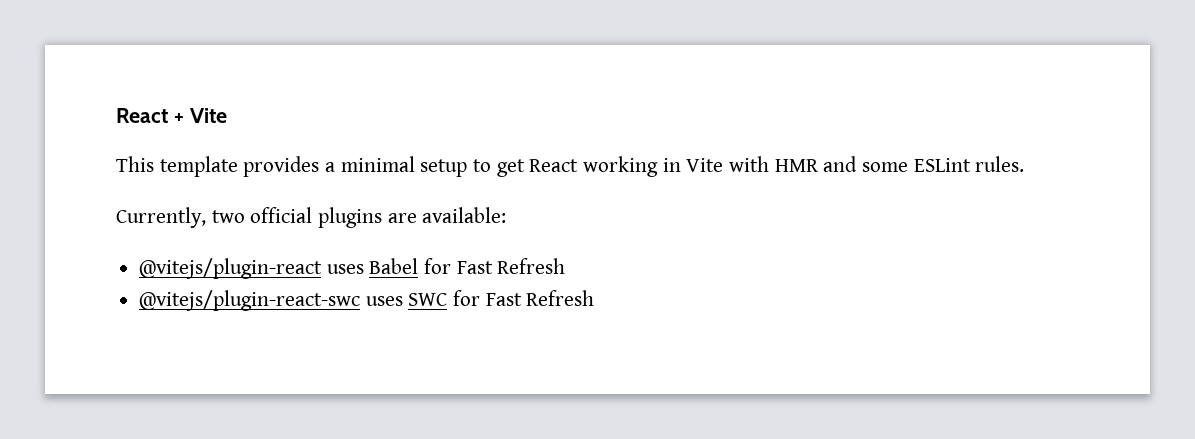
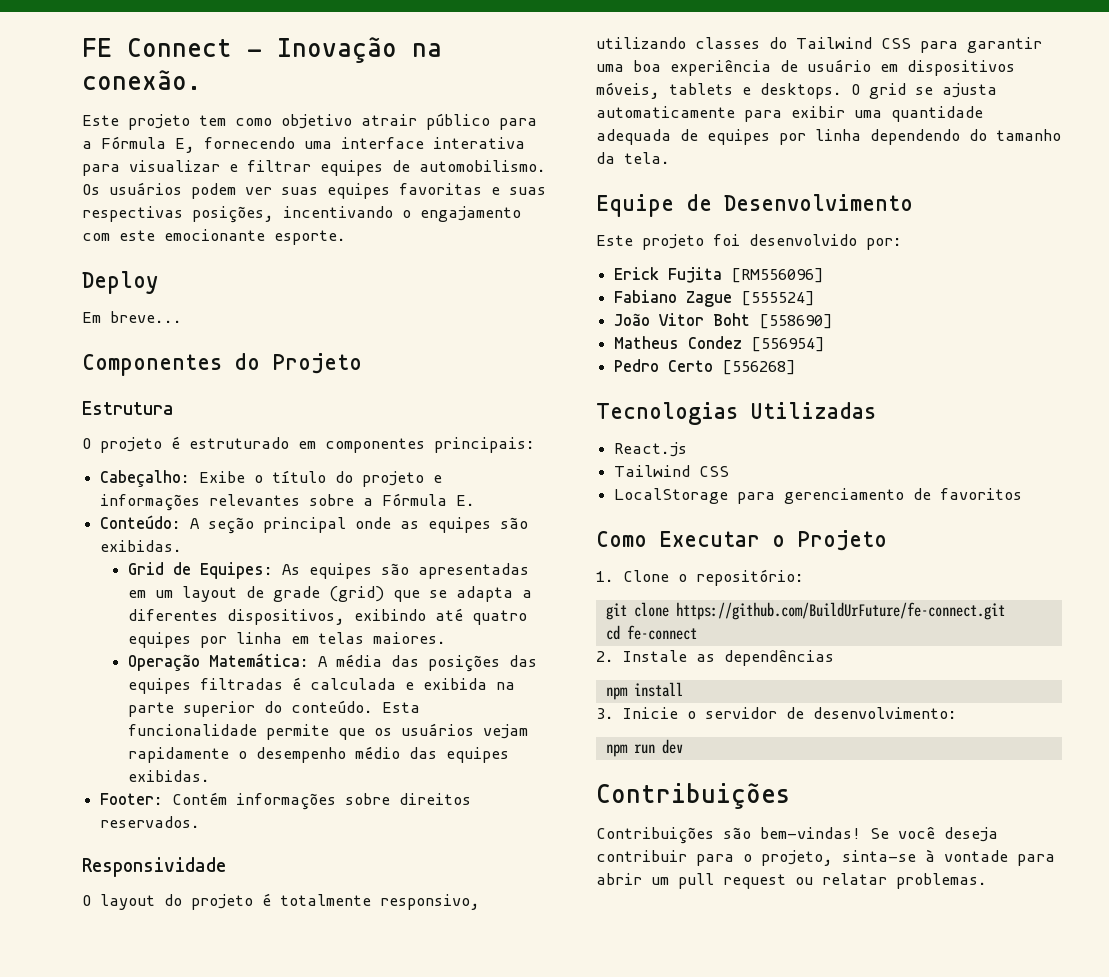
[116,108,227,123] [116,156,1025,177] [116,207,507,228] [139,258,566,279] [139,290,595,311] React + Vite // This template provides a minimal setup to get React working in Vite with HMR and some ESLint rules. // Currently, two official plugins are available: // @vitejs/plugin-react uses Babel for Fast Refresh // @vitejs/plugin-react-swc uses SWC for Fast Refresh -> [82,37,442,63] [82,70,201,90] [82,113,537,130] [82,136,525,153] [82,160,546,176] [82,182,546,199] [82,206,521,223] [82,229,346,245] [82,271,158,294] [82,311,182,323] [82,353,362,376] [82,401,174,415] [82,436,535,453] [100,470,443,487] [100,493,476,511] [100,515,529,534] [100,540,183,552] [127,562,529,579] [127,586,532,602] [127,608,527,625] [127,632,446,648] [127,653,537,672] [127,677,515,694] [127,700,420,717] [127,723,528,740] [127,746,509,763] [127,770,210,782] [100,792,472,810] [100,816,201,828] [82,857,226,877] [82,893,480,910] [596,37,1042,53] [596,59,1015,76] [596,82,997,99] [596,106,983,122] [596,129,1061,145] [596,152,670,164] [596,194,913,217] [596,234,902,250] [614,267,825,283] [614,290,816,307] [614,313,834,329] [614,336,826,352] [614,359,797,375] [596,402,876,425] [614,442,688,457] [614,465,730,477] [614,488,1023,504] [596,530,887,551] [596,569,805,586] [605,602,1005,620] [605,625,697,640] [596,650,835,666] [605,682,683,700] [596,707,958,719] [605,739,683,757] [596,783,790,809] [596,827,998,844] [596,849,1055,866] [596,873,987,889] FE Connect - Inovação na conexão. // Este projeto tem como objetivo atrair público para a Fórmula E, fornecendo uma interface interativa para visualizar e filtrar equipes de automobilismo. Os usuários podem ver suas equipes favoritas e suas respectivas posições, incentivando o engajamento com este emocionante esporte. // Deploy // Em breve... // Componentes do Projeto // Estrutura // O projeto é estruturado em componentes principais: // Cabeçalho: Exibe o título do projeto e informações relevantes sobre a Fórmula E. // Conteúdo: A seção principal onde as equipes são exibidas. // Grid de Equipes: As equipes são apresentadas em um layout de grade (grid) que se adapta a diferentes dispositivos, exibindo até quatro equipes por linha em telas maiores. // Operação Matemática: A média das posições das equipes filtradas é calculada e exibida na parte superior do conteúdo. Esta funcionalidade permite que os usuários vejam rapidamente o desempenho médio das equipes exibidas. // Footer: Contém informações sobre direitos reservados. // Responsividade // O layout do projeto é totalmente responsivo, utilizando classes do Tailwind CSS para garantir uma boa experiência de usuário em dispositivos móveis, tablets e desktops. O grid se ajusta automaticamente para exibir uma quantidade adequada de equipes por linha dependendo do tamanho da tela. // Equipe de Desenvolvimento // Este projeto foi desenvolvido por: // Erick Fujita [RM556096] // Fabiano Zague [555524] // João Vitor Boht [558690] // Matheus Condez [556954] // Pedro Certo [556268] // Tecnologias Utilizadas // React.js // Tailwind CSS // LocalStorage para gerenciamento de favoritos // Como Executar o Projeto // 1. Clone o repositório: // git clone https://github.com/BuildUrFuture/fe-connect.git // cd fe-connect // 2. Instale as dependências // npm install // 3. Inicie o servidor de desenvolvimento: // npm run dev // Contribuições // Contribuições são bem-vindas! Se você deseja contribuir para o projeto, sinta-se à vontade para abrir um pull request ou relatar problemas.

